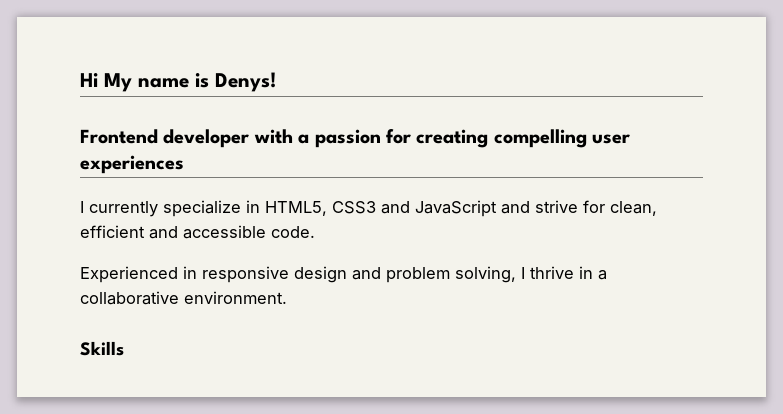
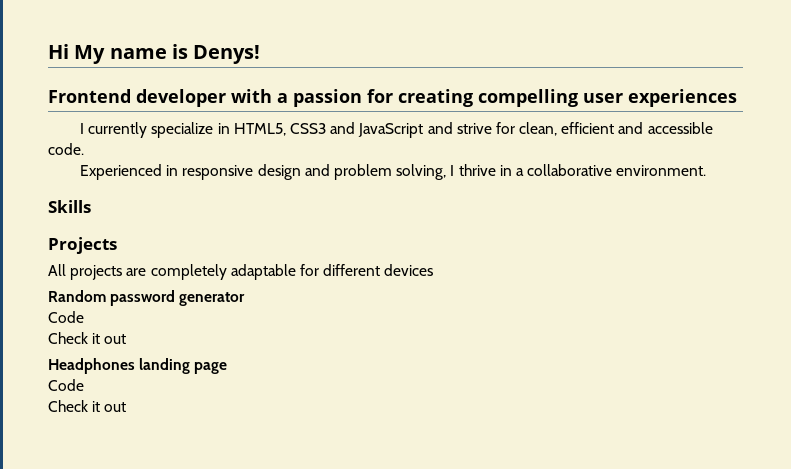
(124, 348) none -> [48,237,117,254] [48,264,434,280] [48,290,246,306] [48,311,84,323] [48,332,127,344] [48,358,228,374] [48,379,84,391] [48,400,127,412] // Projects // All projects are completely adaptable for different devices // Random password generator // Code // Check it out // Headphones landing page // Code // Check it out

